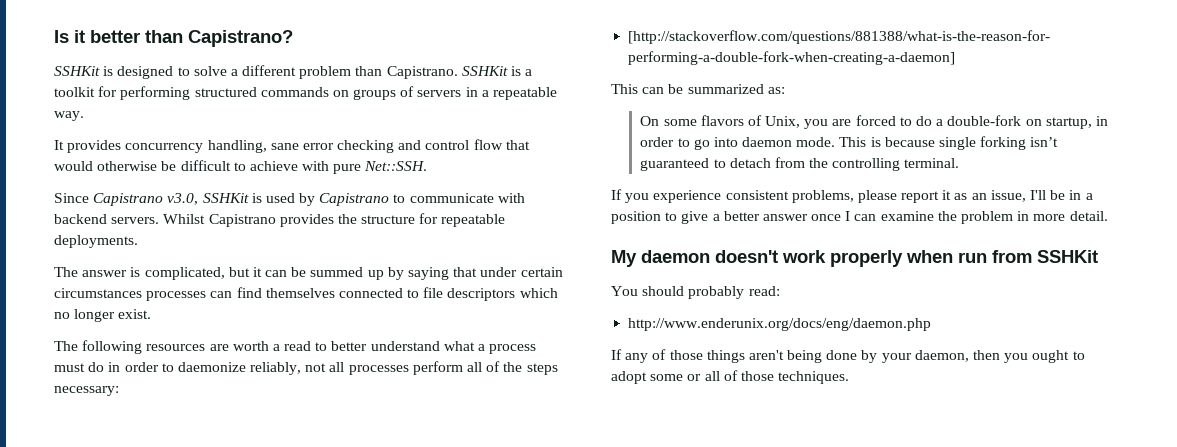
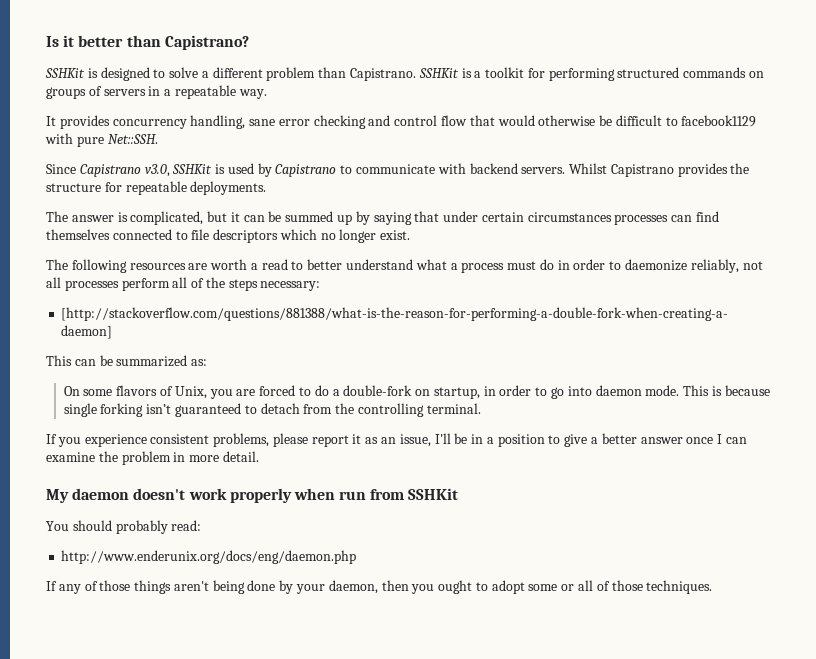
[249,161,298,171] achieve -> [681,115,757,127] facebook1129

